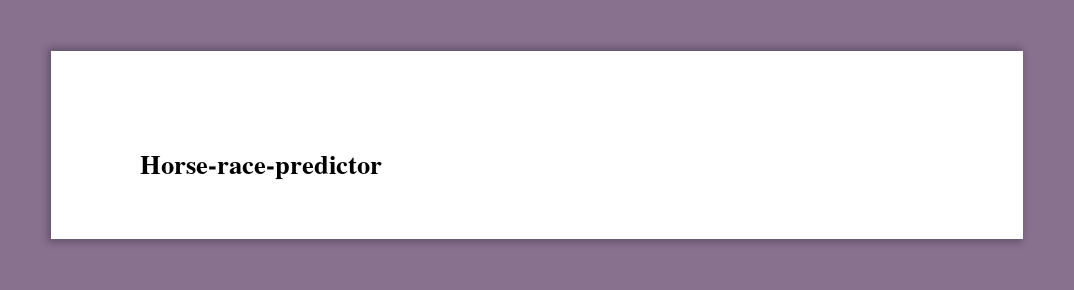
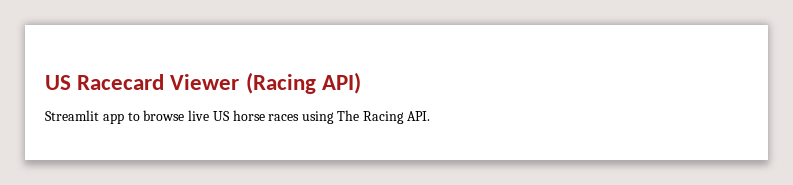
[140,156,382,180] Horse-race-predictor -> [45,72,361,94] [45,110,430,124] US Racecard Viewer (Racing API) // Streamlit app to browse live US horse races using The Racing API.

